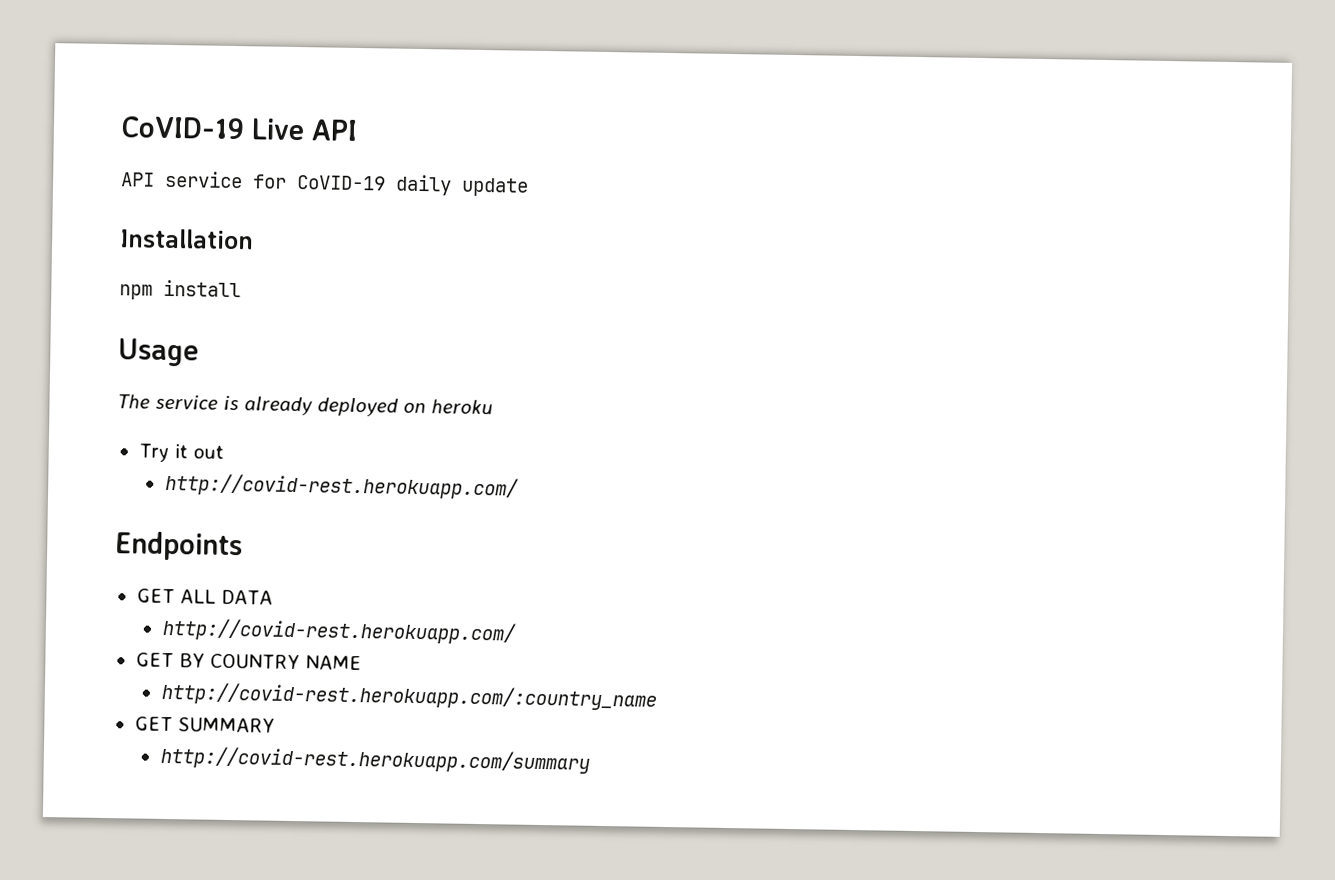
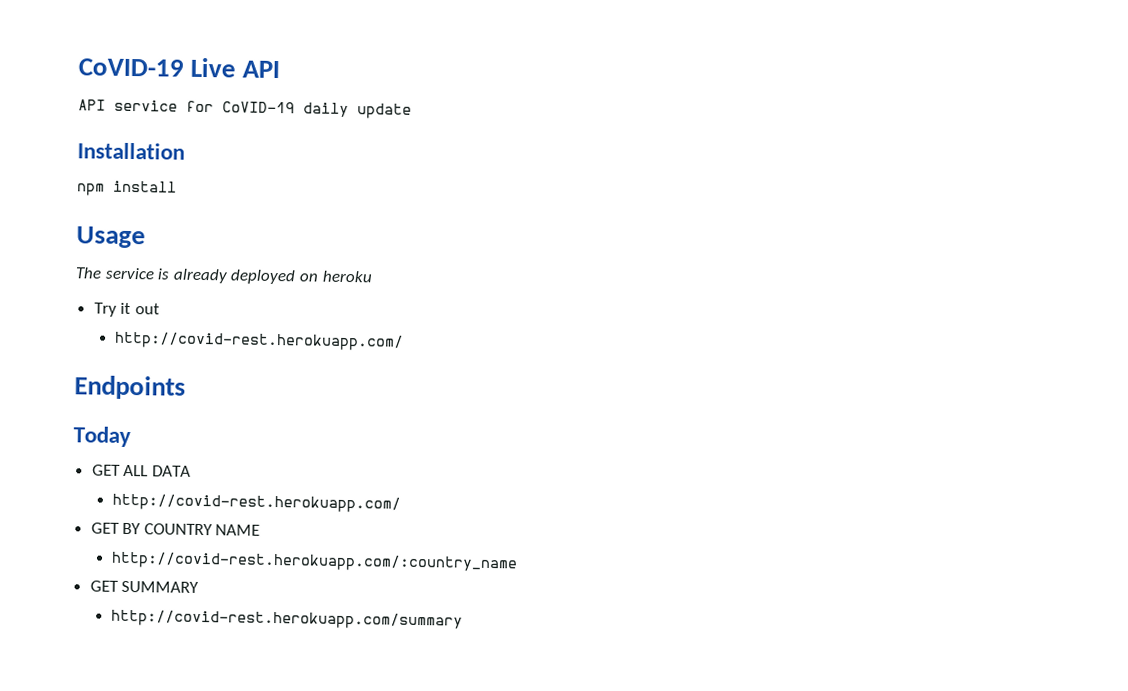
(243, 546) none -> [73,426,131,448] // Today

